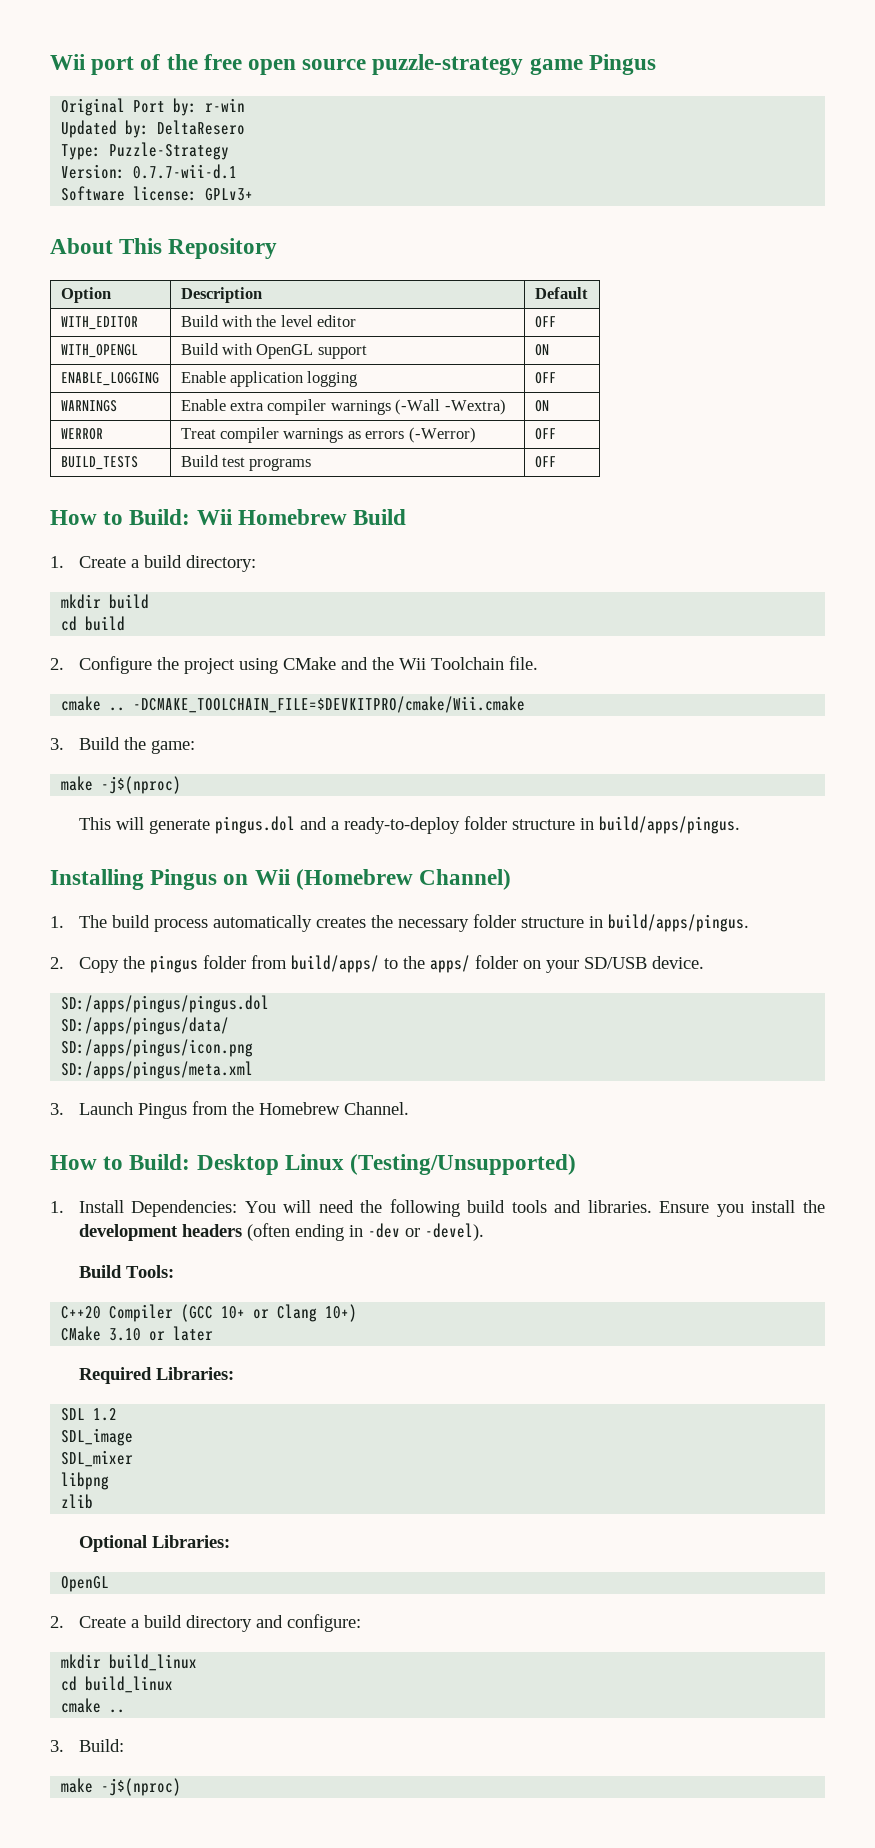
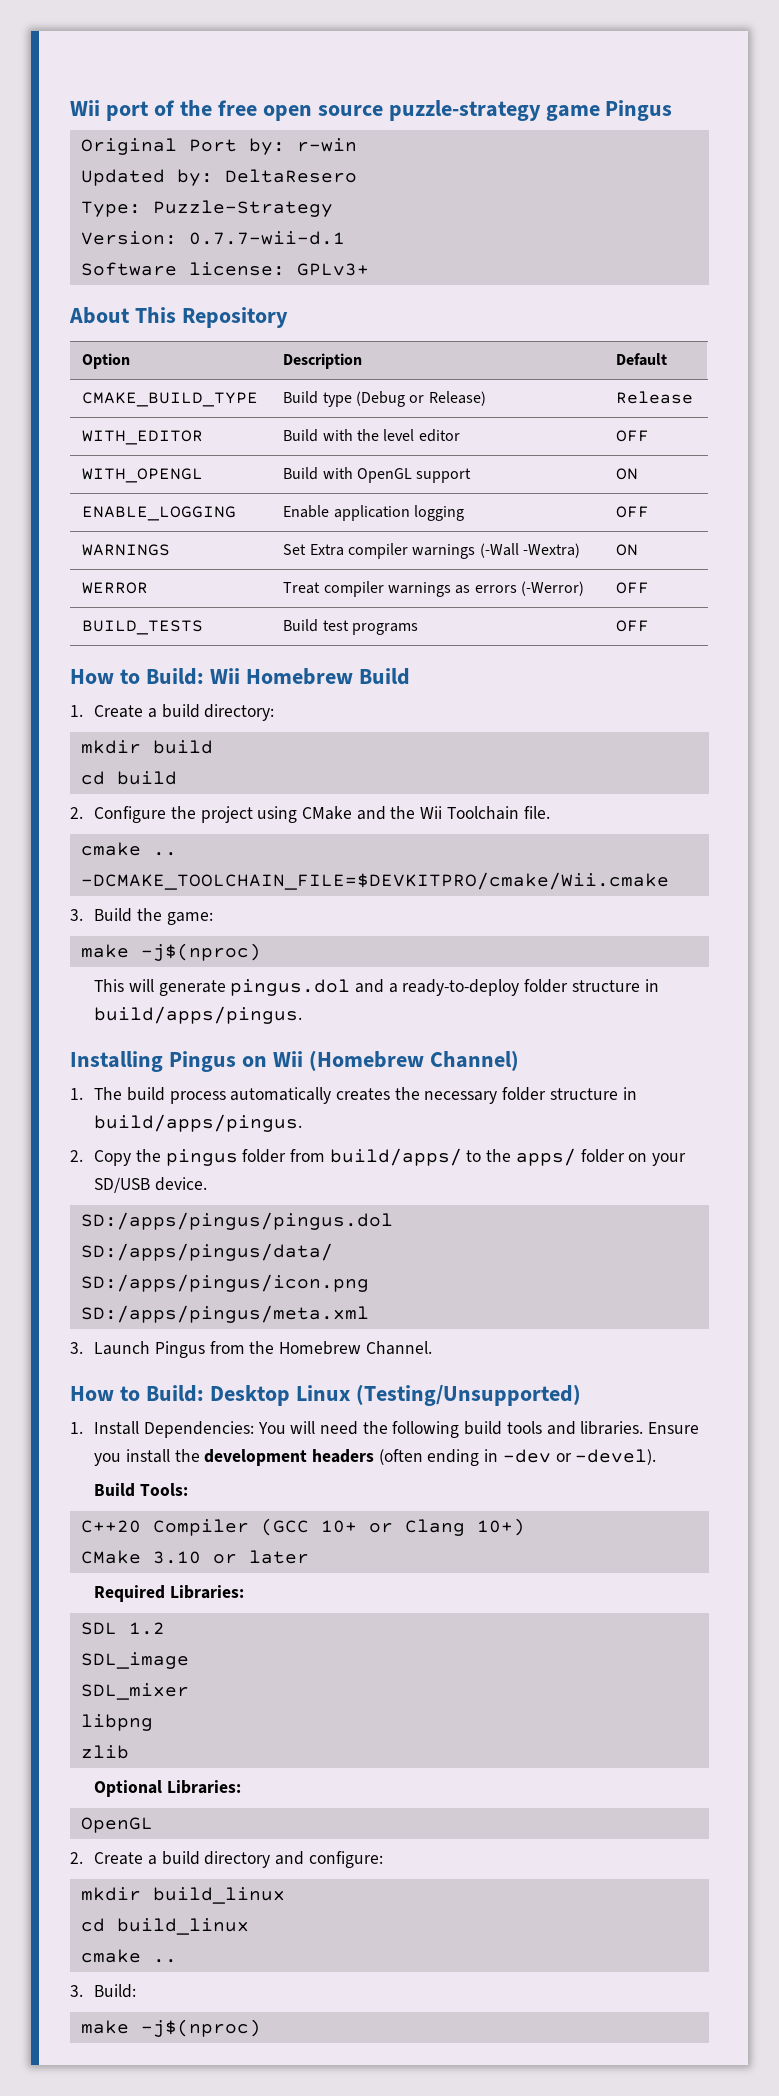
(588, 293) none -> [82,392,259,407] [283,391,486,407] [616,391,694,404] // CMAKE_BUILD_TYPE | Build type (Debug or Release) | Release
[180,399,265,411] Enable extra -> [283,544,344,556] Set Extra

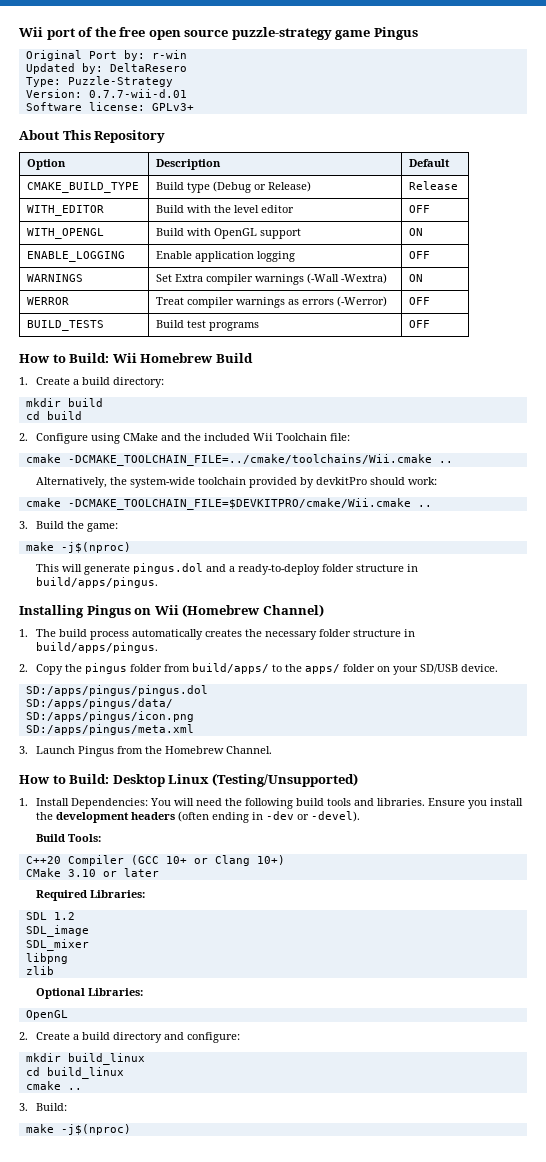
[188,231,345,245] 0.7.7-wii-d.1 -> [88,89,187,98] 0.7.7-wii-d.01
[170,806,253,823] the project -> (88, 438) none
(416, 812) none -> [203,433,250,441] included
[523,806,550,819] [80,842,177,856] file. // cmake .. -> [329,433,350,441] [25,454,453,466] [35,477,437,488] [25,498,61,507] file: // cmake -DCMAKE_TOOLCHAIN_FILE=../cmake/toolchains/Wii.cmake .. // Alternatively, the system-wide toolchain provided by devkitPro should work: // cmake
(669, 881) none -> [417,505,432,507] ..

